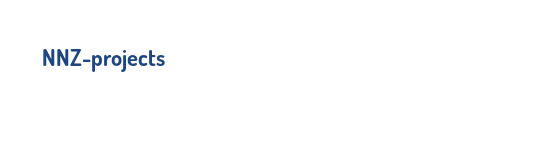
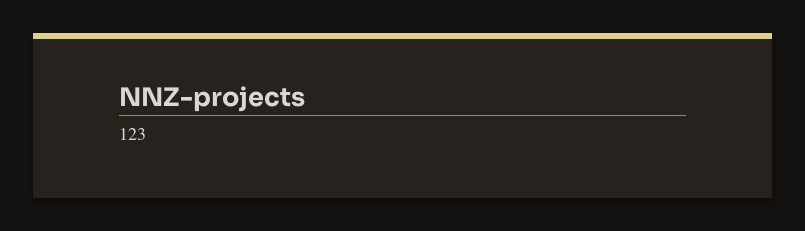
(165, 60) none -> [119,128,146,140] // 123

